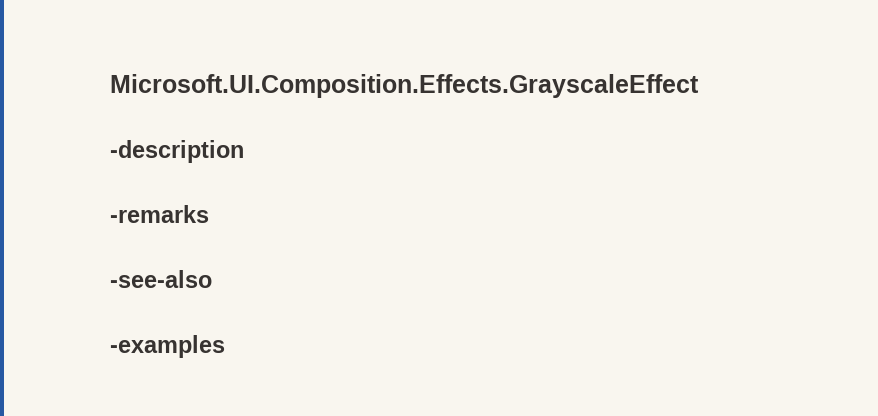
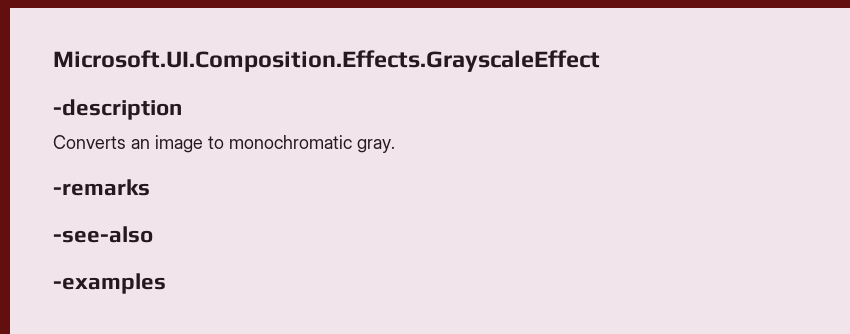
(244, 151) none -> [53,135,395,153] // Converts an image to monochromatic gray.

